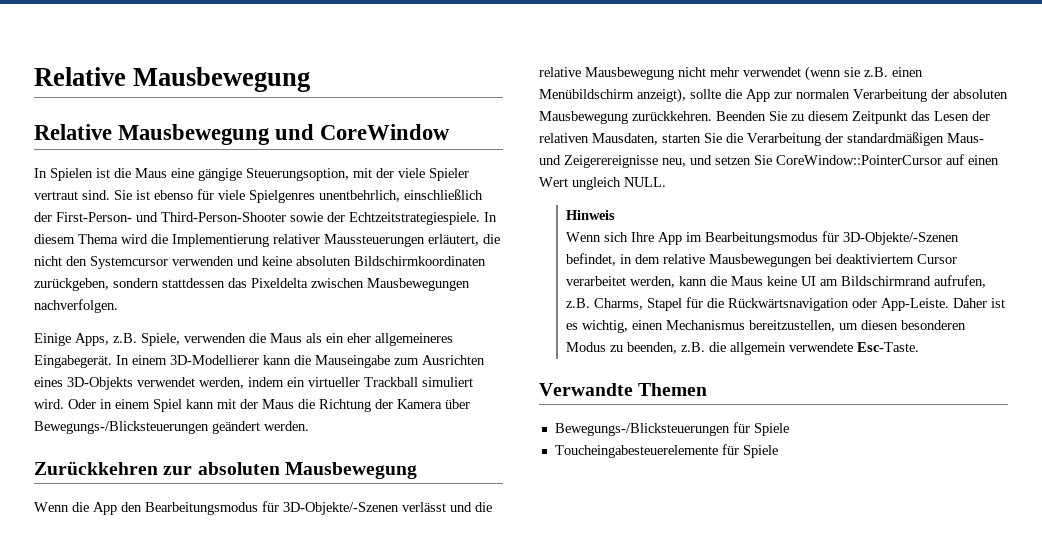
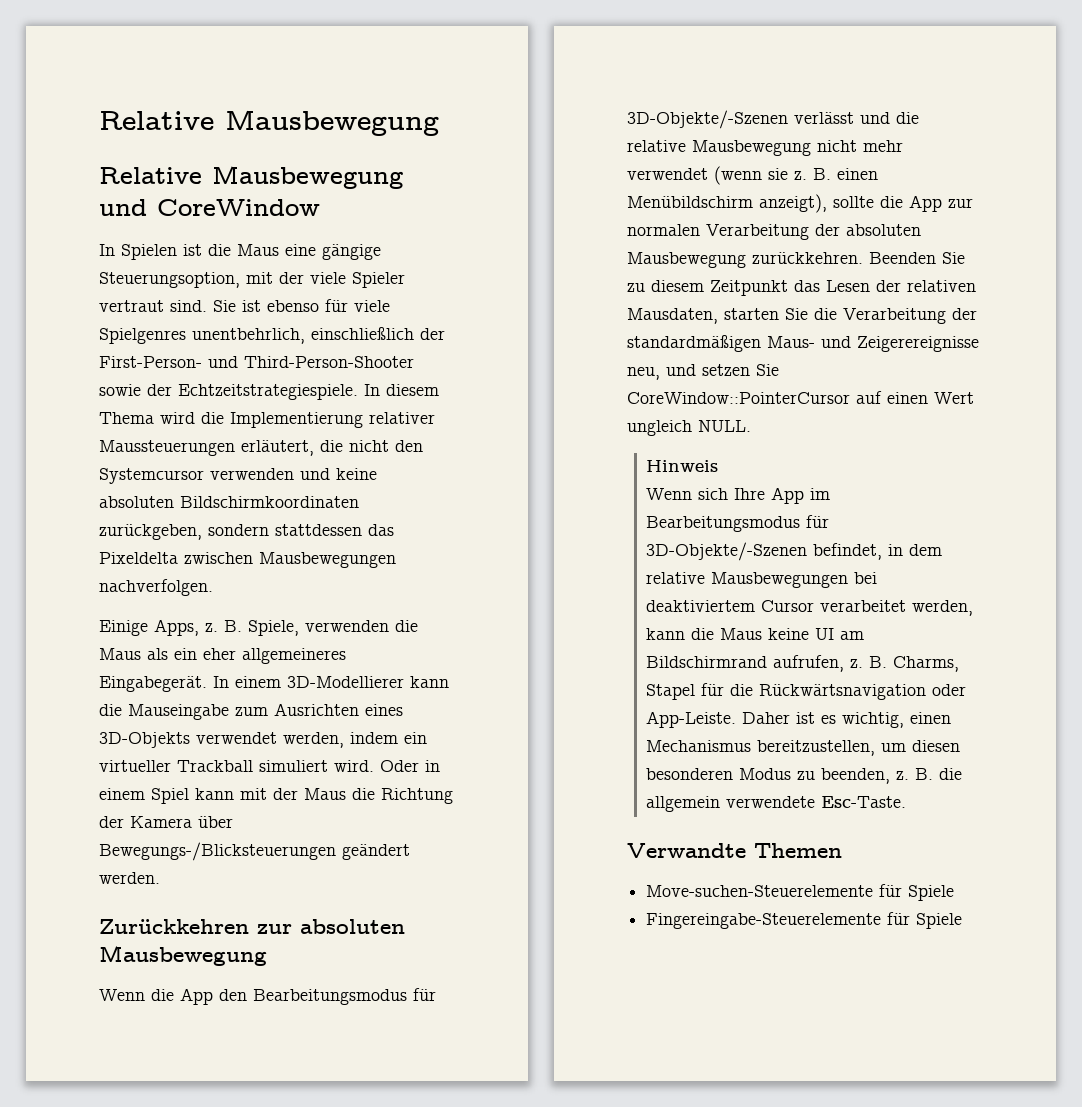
[113,333,137,343] z.B. -> [205,620,242,632] z. B.
[864,67,888,77] z.B. -> [794,168,831,180] z. B.
[566,298,591,308] z.B. -> [850,656,888,668] z. B.
[681,342,706,352] z.B. -> [896,768,934,780] z. B.
[554,423,730,436] Bewegungs-/Blicksteuerungen -> [646,885,874,897] Move-suchen-Steuerelemente
[554,445,718,458] Toucheingabesteuerelemente -> [646,913,882,929] Fingereingabe-Steuerelemente

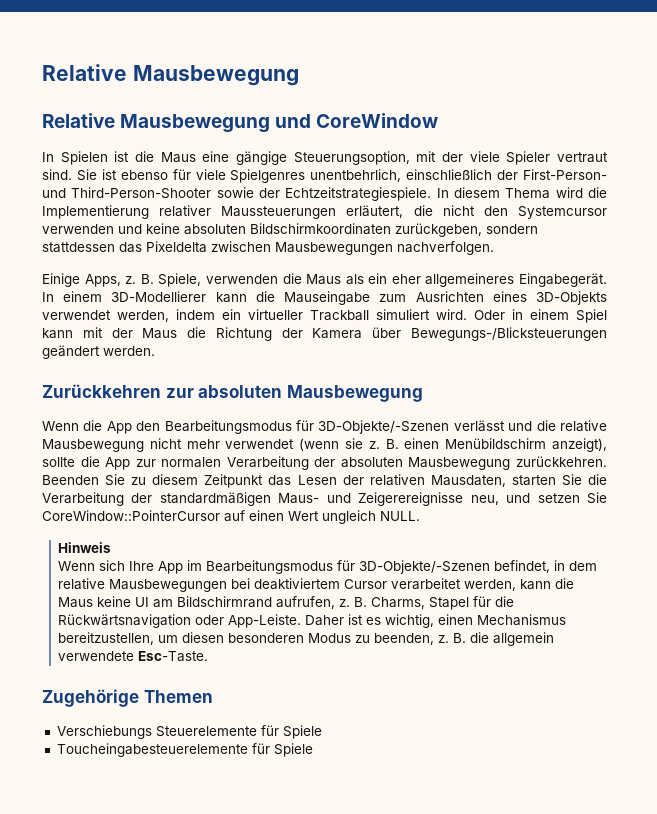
[627,843,746,858] Verwandte -> [42,689,139,707] Zugehörige
[646,885,874,897] Move-suchen-Steuerelemente -> [56,725,257,739] Verschiebungs Steuerelemente
[646,913,882,929] Fingereingabe-Steuerelemente -> [56,743,248,757] Toucheingabesteuerelemente

